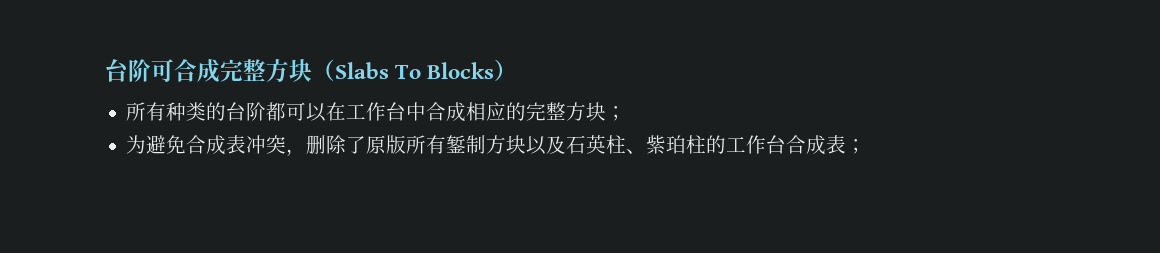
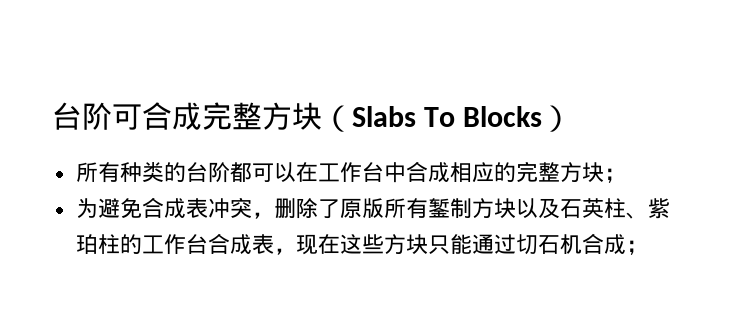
(847, 144) none -> [273,233,626,255] ，现在这些方块只能通过切石机合成

